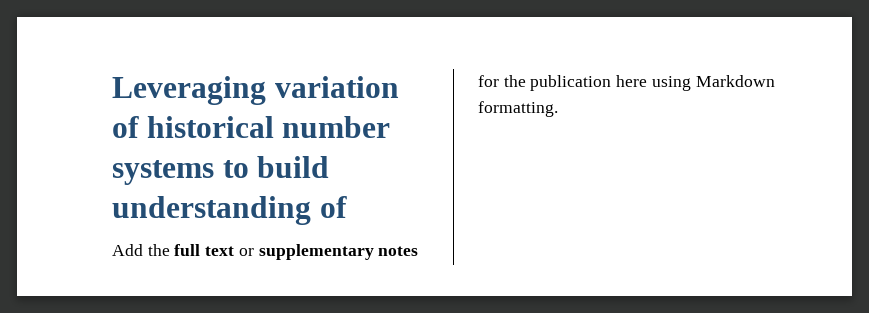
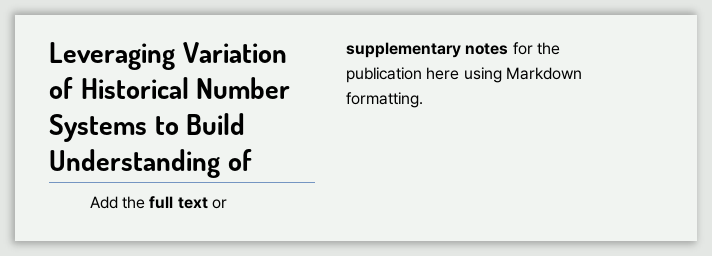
[274,76,399,98] [112,116,391,138] [112,156,330,185] [112,196,311,225] variation of historical number systems to build understanding -> [182,42,287,63] [49,77,291,99] [49,113,246,142] [49,149,220,178] Variation of Historical Number Systems to Build Understanding

